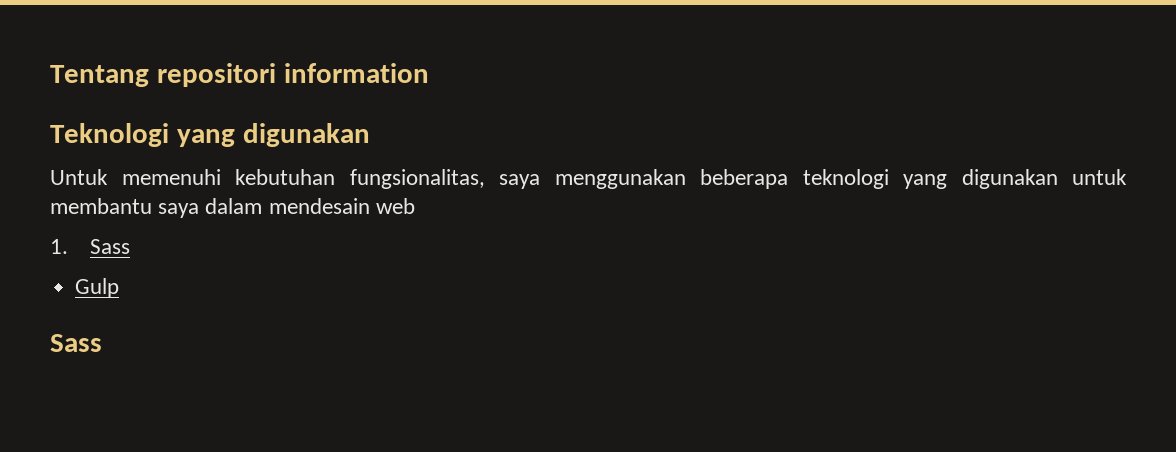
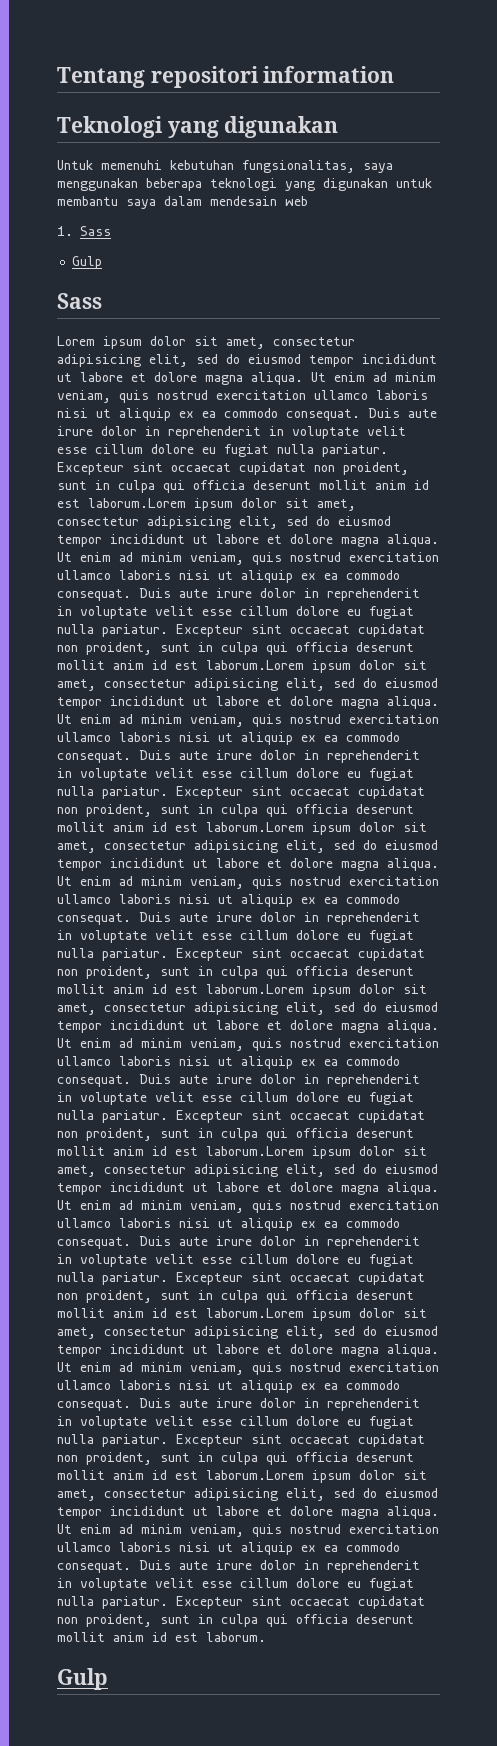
(102, 343) none -> [57,336,355,349] [57,354,437,367] [57,372,436,385] [57,390,428,403] [57,408,437,421] [57,426,406,439] [57,444,388,457] [57,462,409,475] [57,480,429,493] [57,498,356,511] [57,516,391,529] [57,534,439,547] [57,552,439,565] [57,570,400,583] [57,588,420,601] [57,606,414,619] [57,624,425,637] [57,642,414,655] [57,660,427,673] [57,678,438,691] [57,696,439,709] [57,714,439,727] [57,732,400,745] [57,750,420,763] [57,768,414,781] [57,786,425,799] [57,804,414,817] [57,822,427,835] [57,840,438,853] [57,858,439,871] [57,876,439,889] [57,894,400,907] [57,912,420,925] [57,930,414,943] [57,948,425,961] [57,966,414,979] [57,984,427,997] [57,1002,438,1015] [57,1020,439,1033] [57,1038,439,1051] [57,1056,400,1069] [57,1074,420,1087] [57,1092,414,1105] [57,1110,425,1123] [57,1128,414,1141] [57,1146,427,1159] [57,1164,438,1177] [57,1182,439,1195] [57,1200,439,1213] [57,1218,400,1231] [57,1236,420,1249] [57,1254,414,1267] [57,1272,425,1285] [57,1290,414,1303] [57,1308,427,1321] [57,1326,438,1339] [57,1344,439,1357] [57,1362,439,1375] [57,1380,400,1393] [57,1398,420,1411] [57,1416,414,1429] [57,1434,425,1447] [57,1452,414,1465] [57,1470,427,1483] [57,1488,438,1501] [57,1506,439,1519] [57,1524,439,1537] [57,1542,400,1555] [57,1560,420,1573] [57,1578,414,1591] [57,1596,425,1609] [57,1614,414,1627] [57,1632,266,1642] [57,1668,108,1690] // Lorem ipsum dolor sit amet, consectetur adipisicing elit, sed do eiusmod tempor incididunt ut labore et dolore magna aliqua. Ut enim ad minim veniam, quis nostrud exercitation ullamco laboris nisi ut aliquip ex ea commodo consequat. Duis aute irure dolor in reprehenderit in voluptate velit esse cillum dolore eu fugiat nulla pariatur. Excepteur sint occaecat cupidatat non proident, sunt in culpa qui officia deserunt mollit anim id est laborum.Lorem ipsum dolor sit amet, consectetur adipisicing elit, sed do eiusmod tempor incididunt ut labore et dolore magna aliqua. Ut enim ad minim veniam, quis nostrud exercitation ullamco laboris nisi ut aliquip ex ea commodo consequat. Duis aute irure dolor in reprehenderit in voluptate velit esse cillum dolore eu fugiat nulla pariatur. Excepteur sint occaecat cupidatat non proident, sunt in culpa qui officia deserunt mollit anim id est laborum.Lorem ipsum dolor sit amet, consectetur adipisicing elit, sed do eiusmod tempor incididunt ut labore et dolore magna aliqua. Ut enim ad minim veniam, quis nostrud exercitation ullamco laboris nisi ut aliquip ex ea commodo consequat. Duis aute irure dolor in reprehenderit in voluptate velit esse cillum dolore eu fugiat nulla pariatur. Excepteur sint occaecat cupidatat non proident, sunt in culpa qui officia deserunt mollit anim id est laborum.Lorem ipsum dolor sit amet, consectetur adipisicing elit, sed do eiusmod tempor incididunt ut labore et dolore magna aliqua. Ut enim ad minim veniam, quis nostrud exercitation ullamco laboris nisi ut aliquip ex ea commodo consequat. Duis aute irure dolor in reprehenderit in voluptate velit esse cillum dolore eu fugiat nulla pariatur. Excepteur sint occaecat cupidatat non proident, sunt in culpa qui officia deserunt mollit anim id est laborum.Lorem ipsum dolor sit amet, consectetur adipisicing elit, sed do eiusmod tempor incididunt ut labore et dolore magna aliqua. Ut enim ad minim veniam, quis nostrud exercitation ullamco laboris nisi ut aliquip ex ea commodo consequat. Duis aute irure dolor in reprehenderit in voluptate velit esse cillum dolore eu fugiat nulla pariatur. Excepteur sint occaecat cupidatat non proident, sunt in culpa qui officia deserunt mollit anim id est laborum.Lorem ipsum dolor sit amet, consectetur adipisicing elit, sed do eiusmod tempor incididunt ut labore et dolore magna aliqua. Ut enim ad minim veniam, quis nostrud exercitation ullamco laboris nisi ut aliquip ex ea commodo consequat. Duis aute irure dolor in reprehenderit in voluptate velit esse cillum dolore eu fugiat nulla pariatur. Excepteur sint occaecat cupidatat non proident, sunt in culpa qui officia deserunt mollit anim id est laborum.Lorem ipsum dolor sit amet, consectetur adipisicing elit, sed do eiusmod tempor incididunt ut labore et dolore magna aliqua. Ut enim ad minim veniam, quis nostrud exercitation ullamco laboris nisi ut aliquip ex ea commodo consequat. Duis aute irure dolor in reprehenderit in voluptate velit esse cillum dolore eu fugiat nulla pariatur. Excepteur sint occaecat cupidatat non proident, sunt in culpa qui officia deserunt mollit anim id est laborum.Lorem ipsum dolor sit amet, consectetur adipisicing elit, sed do eiusmod tempor incididunt ut labore et dolore magna aliqua. Ut enim ad minim veniam, quis nostrud exercitation ullamco laboris nisi ut aliquip ex ea commodo consequat. Duis aute irure dolor in reprehenderit in voluptate velit esse cillum dolore eu fugiat nulla pariatur. Excepteur sint occaecat cupidatat non proident, sunt in culpa qui officia deserunt mollit anim id est laborum. // Gulp

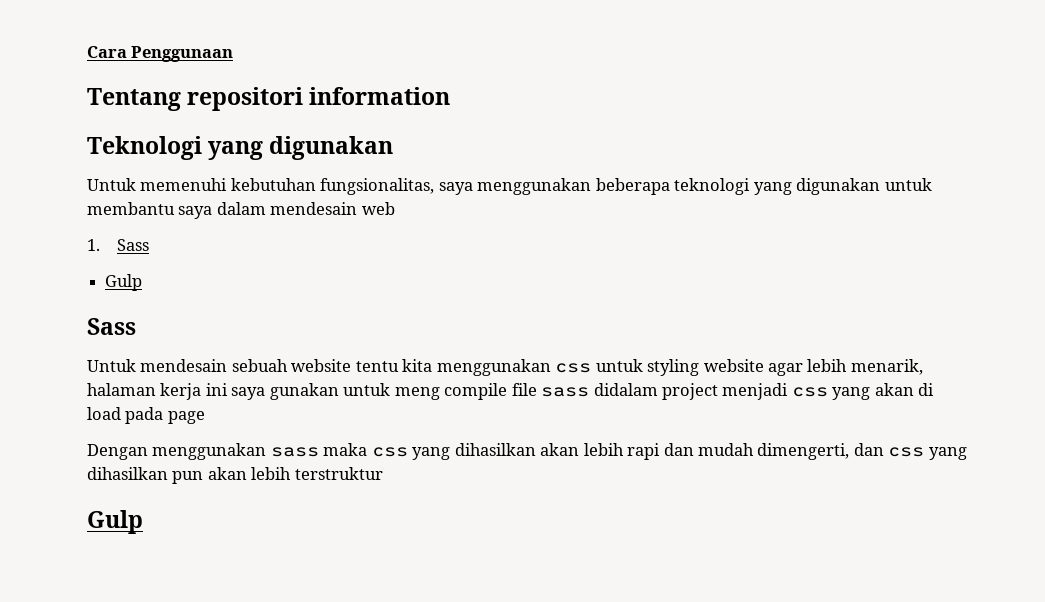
(57, 77) none -> [87,46,234,62] Cara Penggunaan //
[57,336,355,349] [57,354,437,367] [57,372,436,385] [57,390,428,403] [57,408,437,421] [57,426,406,439] [57,444,388,457] [57,462,409,475] [57,480,429,493] [57,498,356,511] [57,516,391,529] [57,534,439,547] [57,552,439,565] [57,570,400,583] [57,588,420,601] [57,606,414,619] [57,624,425,637] [57,642,414,655] [57,660,427,673] [57,678,438,691] [57,696,439,709] [57,714,439,727] [57,732,400,745] [57,750,420,763] [57,768,414,781] [57,786,425,799] [57,804,414,817] [57,822,427,835] [57,840,438,853] [57,858,439,871] [57,876,439,889] [57,894,400,907] [57,912,420,925] [57,930,414,943] [57,948,425,961] [57,966,414,979] [57,984,427,997] [57,1002,438,1015] [57,1020,439,1033] [57,1038,439,1051] [57,1056,400,1069] [57,1074,420,1087] [57,1092,414,1105] [57,1110,425,1123] [57,1128,414,1141] [57,1146,427,1159] [57,1164,438,1177] [57,1182,439,1195] [57,1200,439,1213] [57,1218,400,1231] [57,1236,420,1249] [57,1254,414,1267] [57,1272,425,1285] [57,1290,414,1303] [57,1308,427,1321] [57,1326,438,1339] [57,1344,439,1357] [57,1362,439,1375] [57,1380,400,1393] [57,1398,420,1411] [57,1416,414,1429] [57,1434,425,1447] [57,1452,414,1465] [57,1470,427,1483] [57,1488,438,1501] [57,1506,439,1519] [57,1524,439,1537] [57,1542,400,1555] [57,1560,420,1573] [57,1578,414,1591] [57,1596,425,1609] [57,1614,414,1627] [57,1632,266,1642] Lorem ipsum dolor sit amet, consectetur adipisicing elit, sed do eiusmod tempor incididunt ut labore et dolore magna aliqua. Ut enim ad minim veniam, quis nostrud exercitation ullamco laboris nisi ut aliquip ex ea commodo consequat. Duis aute irure dolor in reprehenderit in voluptate velit esse cillum dolore eu fugiat nulla pariatur. Excepteur sint occaecat cupidatat non proident, sunt in culpa qui officia deserunt mollit anim id est laborum.Lorem ipsum dolor sit amet, consectetur adipisicing elit, sed do eiusmod tempor incididunt ut labore et dolore magna aliqua. Ut enim ad minim veniam, quis nostrud exercitation ullamco laboris nisi ut aliquip ex ea commodo consequat. Duis aute irure dolor in reprehenderit in voluptate velit esse cillum dolore eu fugiat nulla pariatur. Excepteur sint occaecat cupidatat non proident, sunt in culpa qui officia deserunt mollit anim id est laborum.Lorem ipsum dolor sit amet, consectetur adipisicing elit, sed do eiusmod tempor incididunt ut labore et dolore magna aliqua. Ut enim ad minim veniam, quis nostrud exercitation ullamco laboris nisi ut aliquip ex ea commodo consequat. Duis aute irure dolor in reprehenderit in voluptate velit esse cillum dolore eu fugiat nulla pariatur. Excepteur sint occaecat cupidatat non proident, sunt in culpa qui officia deserunt mollit anim id est laborum.Lorem ipsum dolor sit amet, consectetur adipisicing elit, sed do eiusmod tempor incididunt ut labore et dolore magna aliqua. Ut enim ad minim veniam, quis nostrud exercitation ullamco laboris nisi ut aliquip ex ea commodo consequat. Duis aute irure dolor in reprehenderit in voluptate velit esse cillum dolore eu fugiat nulla pariatur. Excepteur sint occaecat cupidatat non proident, sunt in culpa qui officia deserunt mollit anim id est laborum.Lorem ipsum dolor sit amet, consectetur adipisicing elit, sed do eiusmod tempor incididunt ut labore et dolore magna aliqua. Ut enim ad minim veniam, quis nostrud exercitation ullamco laboris nisi ut aliquip ex ea commodo consequat. Duis aute irure dolor in reprehenderit in voluptate velit esse cillum dolore eu fugiat nulla pariatur. Excepteur sint occaecat cupidatat non proident, sunt in culpa qui officia deserunt mollit anim id est laborum.Lorem ipsum dolor sit amet, consectetur adipisicing elit, sed do eiusmod tempor incididunt ut labore et dolore magna aliqua. Ut enim ad minim veniam, quis nostrud exercitation ullamco laboris nisi ut aliquip ex ea commodo consequat. Duis aute irure dolor in reprehenderit in voluptate velit esse cillum dolore eu fugiat nulla pariatur. Excepteur sint occaecat cupidatat non proident, sunt in culpa qui officia deserunt mollit anim id est laborum.Lorem ipsum dolor sit amet, consectetur adipisicing elit, sed do eiusmod tempor incididunt ut labore et dolore magna aliqua. Ut enim ad minim veniam, quis nostrud exercitation ullamco laboris nisi ut aliquip ex ea commodo consequat. Duis aute irure dolor in reprehenderit in voluptate velit esse cillum dolore eu fugiat nulla pariatur. Excepteur sint occaecat cupidatat non proident, sunt in culpa qui officia deserunt mollit anim id est laborum.Lorem ipsum dolor sit amet, consectetur adipisicing elit, sed do eiusmod tempor incididunt ut labore et dolore magna aliqua. Ut enim ad minim veniam, quis nostrud exercitation ullamco laboris nisi ut aliquip ex ea commodo consequat. Duis aute irure dolor in reprehenderit in voluptate velit esse cillum dolore eu fugiat nulla pariatur. Excepteur sint occaecat cupidatat non proident, sunt in culpa qui officia deserunt mollit anim id est laborum. -> [87,359,923,376] [87,383,935,400] [87,407,205,424] [87,443,967,460] [87,467,383,484] Untuk mendesain sebuah website tentu kita menggunakan css untuk styling website agar lebih menarik, halaman kerja ini saya gunakan untuk meng compile file sass didalam project menjadi css yang akan di load pada page // Dengan menggunakan sass maka css yang dihasilkan akan lebih rapi dan mudah dimengerti, dan css yang dihasilkan pun akan lebih terstruktur

